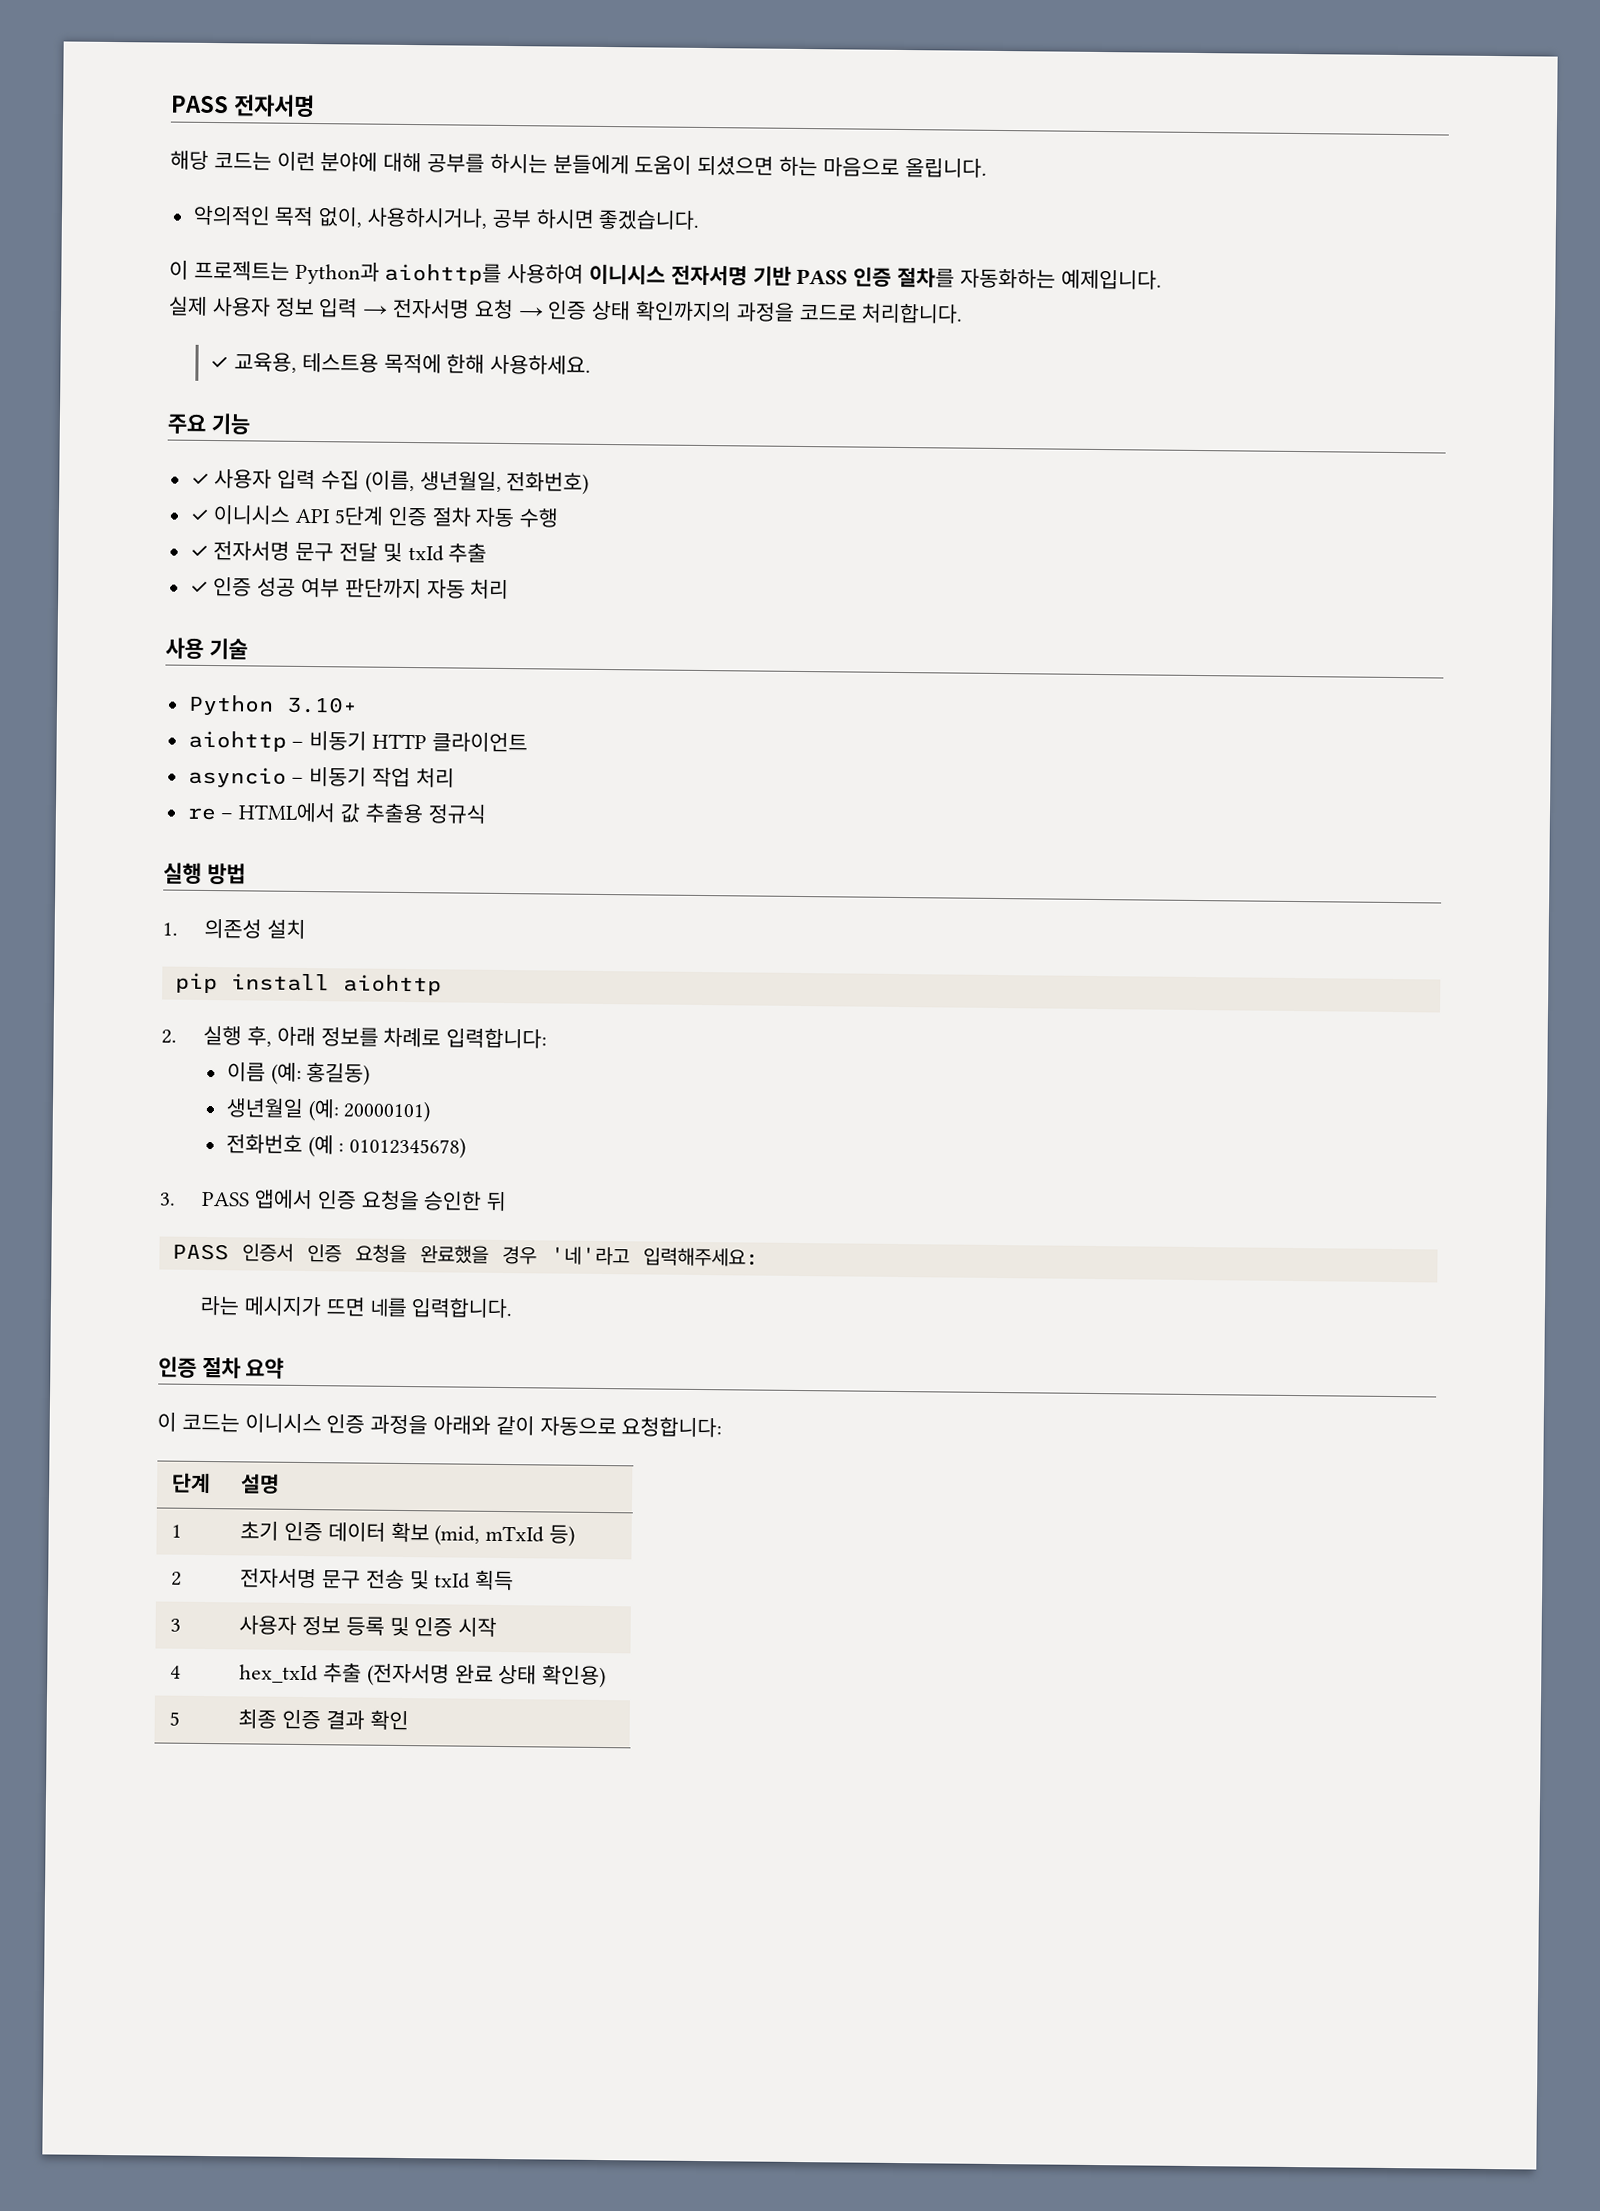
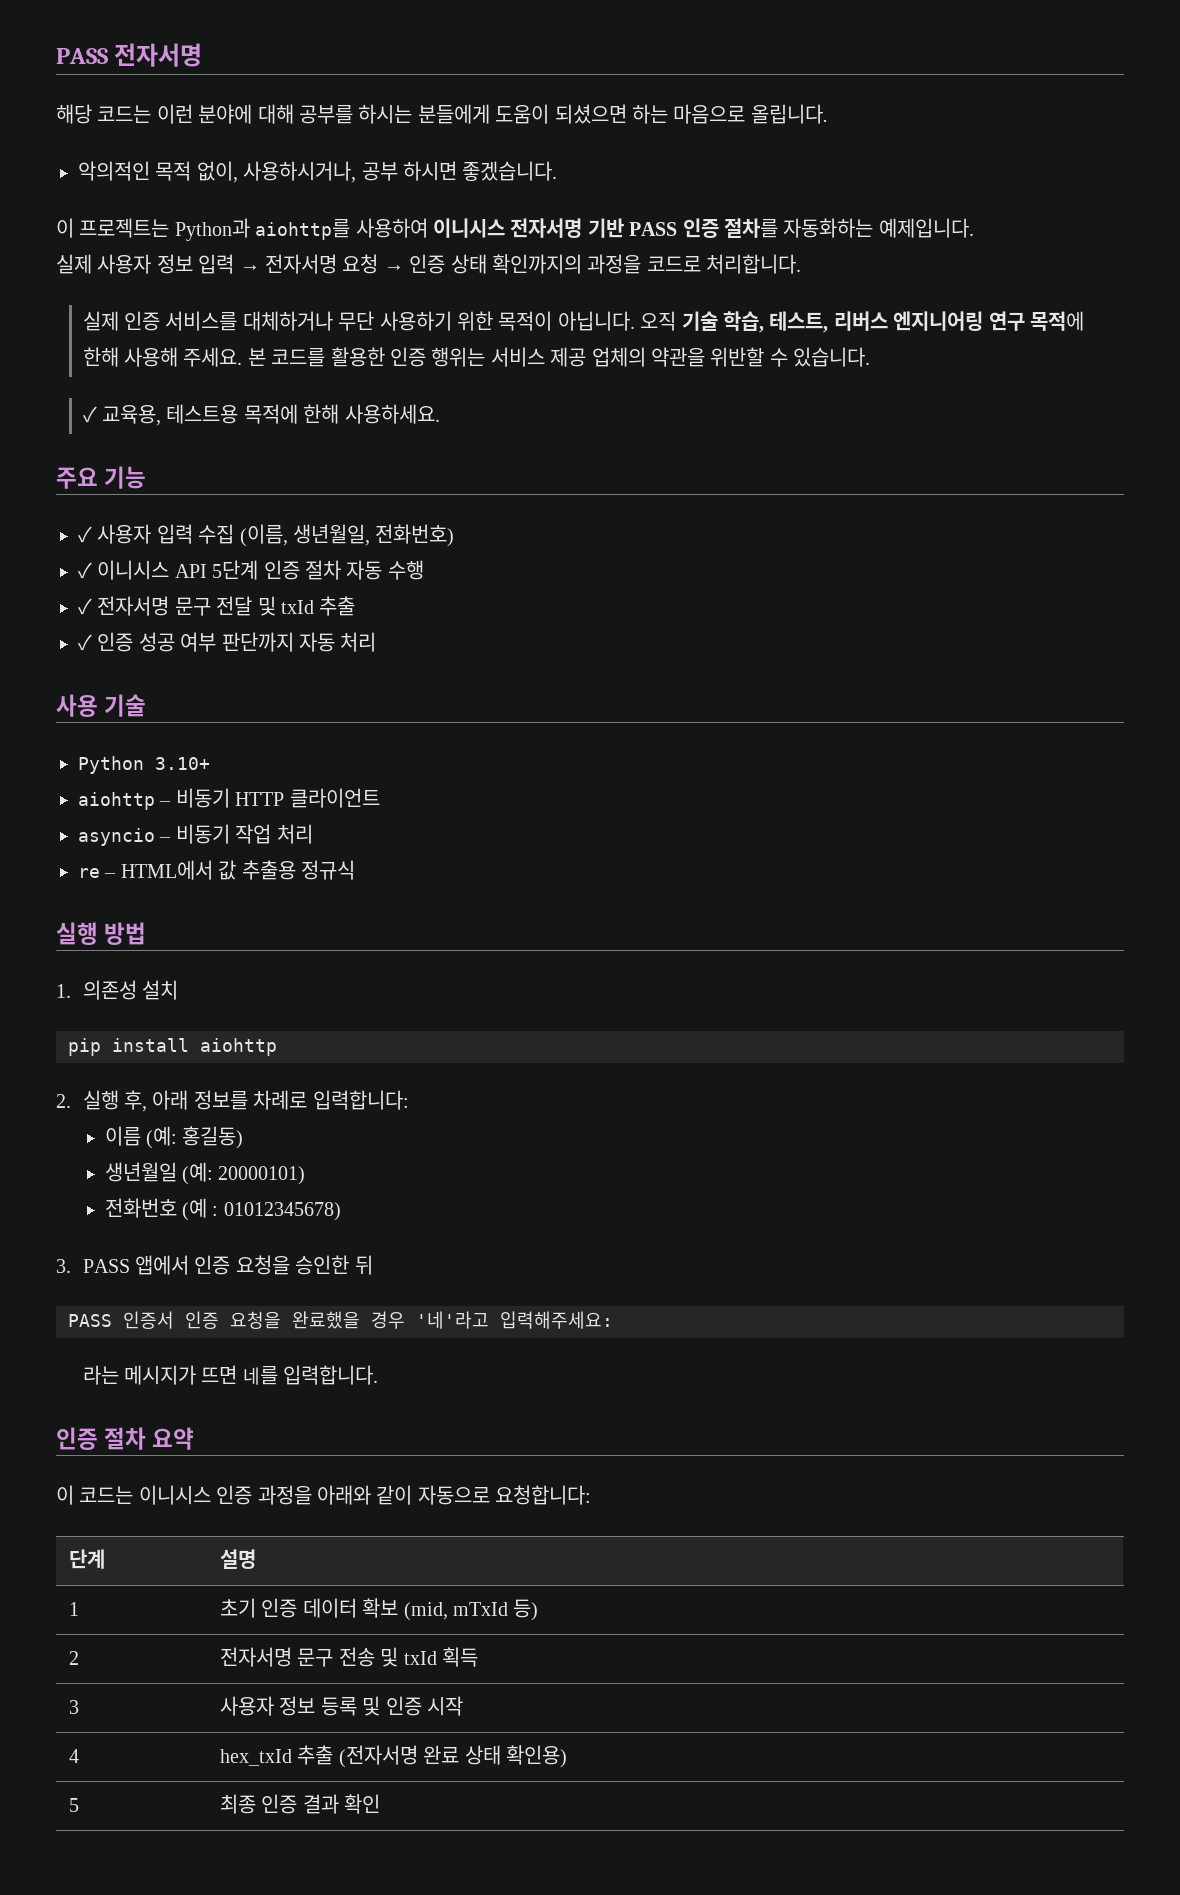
(964, 313) none -> [82,311,1084,333] [82,347,871,367] // 실제 인증 서비스를 대체하거나 무단 사용하기 위한 목적이 아닙니다. 오직 기술 학습, 테스트, 리버스 엔지니어링 연구 목적에 한해 사용해 주세요. 본 코드를 활용한 인증 행위는 서비스 제공 업체의 약관을 위반할 수 있습니다.

